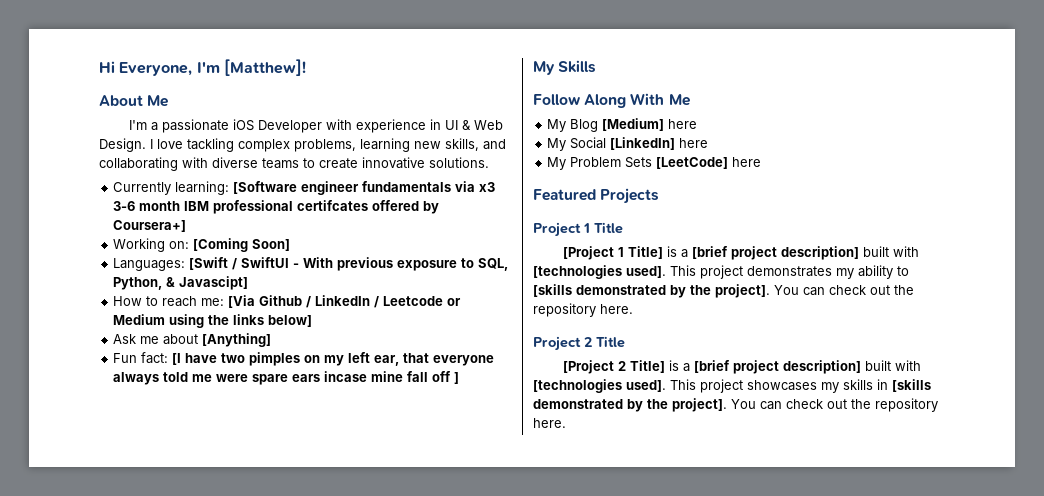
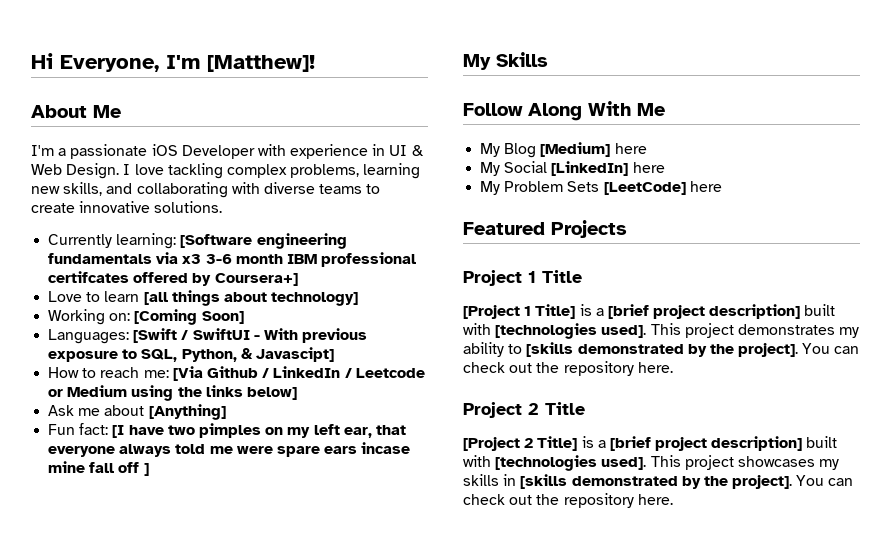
[301,181,360,195] engineer -> [256,233,347,249] engineering
(187, 226) none -> [48,290,359,306] // Love to learn [all things about technology]

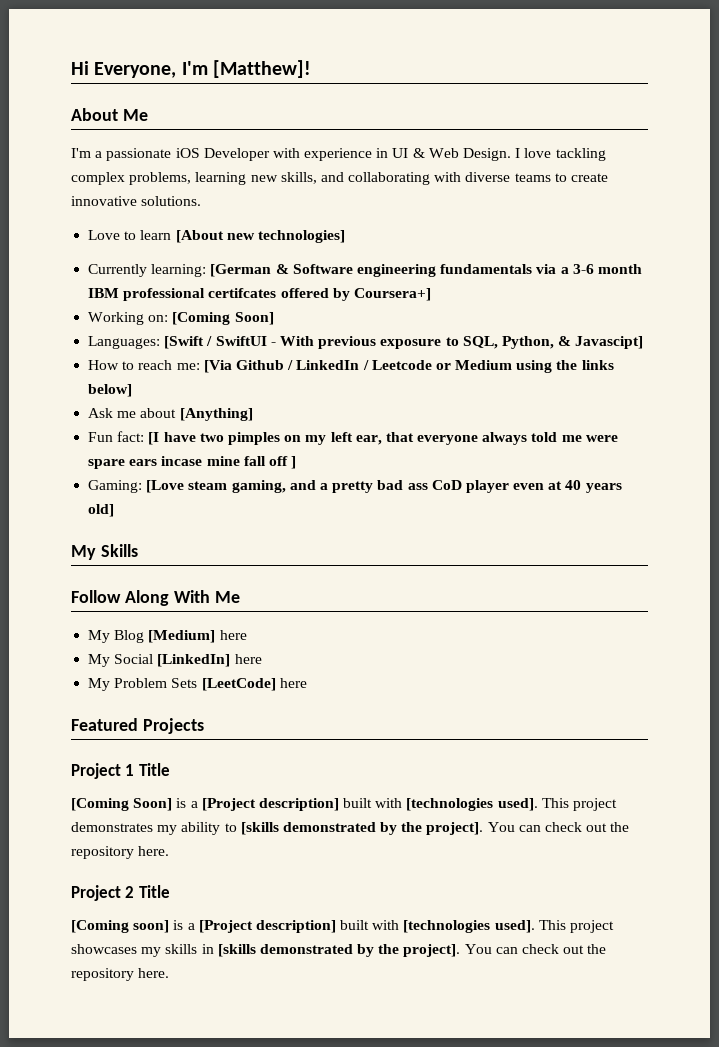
(223, 207) none -> [88,230,345,243] // Love to learn [About new technologies]
[180,234,253,248] [Software -> [210,264,353,277] [German & Software
[182,254,202,264] x3 -> [560,267,569,274] a
[48,290,359,306] // Love to learn [all things about technology] -> (431, 294) none
(149, 469) none -> [88,480,622,493] [88,504,115,517] // Gaming: [Love steam gaming, and a pretty bad ass CoD player even at 40 years old]
[463,304,706,319] [Project 1 Title] is a [brief project -> [71,798,256,811] [Coming Soon] is a [Project
[463,436,708,451] [Project 2 Title] is a [brief project -> [71,920,253,933] [Coming soon] is a [Project

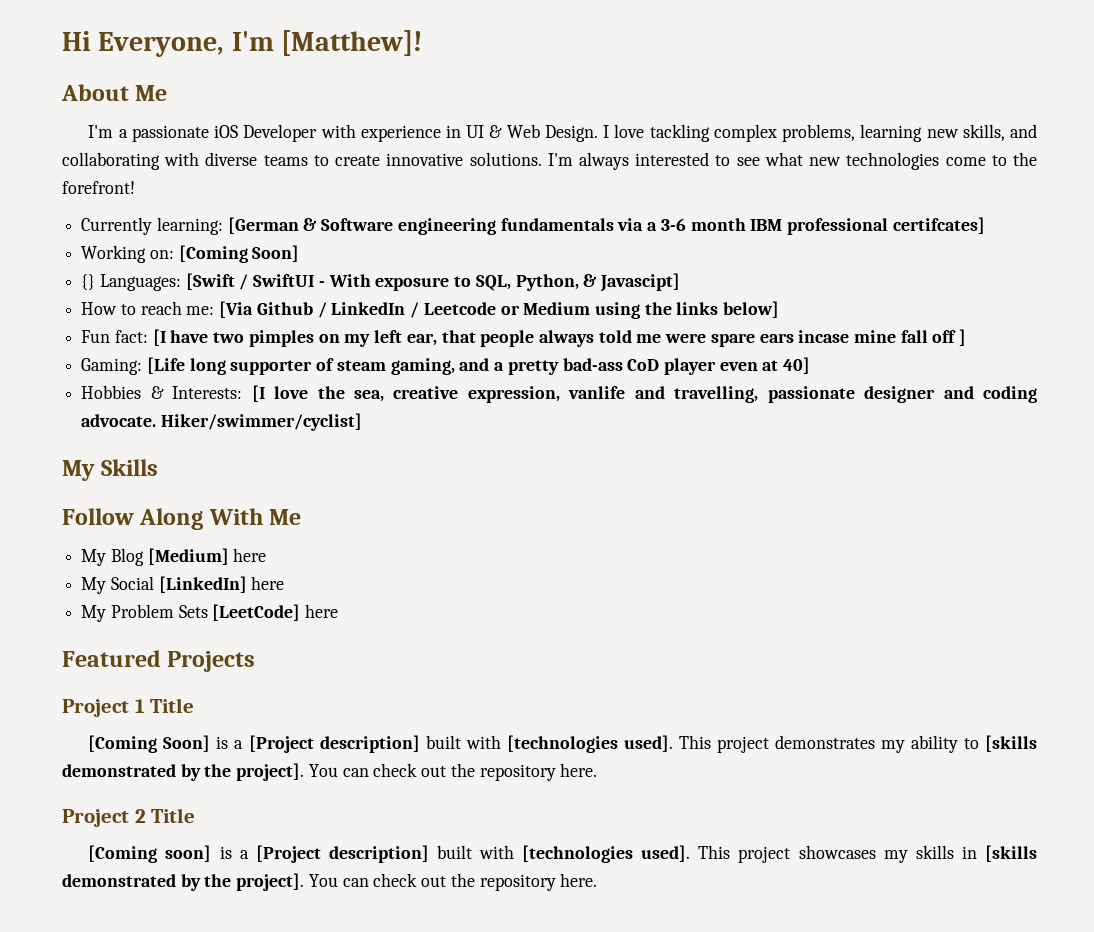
[88,230,345,243] // Love to learn [About new technologies] -> [547,152,1037,170] [62,181,135,194] I'm always interested to see what new technologies come to the forefront!
[208,288,431,301] certifcates offered by Coursera+] -> [892,217,985,234] certifcates]
(274, 318) none -> [81,274,96,290] {}
[318,336,377,349] previous -> (371, 280) none
[88,408,253,421] // Ask me about [Anything] -> (780, 309) none
[417,435,479,445] everyone -> [480,330,535,347] people
[146,480,185,493] [Love -> [146,357,335,375] [Life long supporter of
[377,480,428,490] bad ass -> [562,358,623,371] bad-ass
[565,480,622,493] [88,504,115,517] 40 years old] -> [783,357,811,374] [81,385,1038,403] [81,413,362,431] 40] // Hobbies & Interests: [I love the sea, creative expression, vanlife and travelling, passionate designer and coding advocate. Hiker/swimmer/cyclist]

